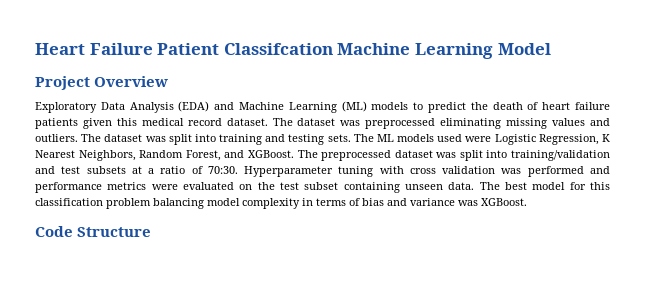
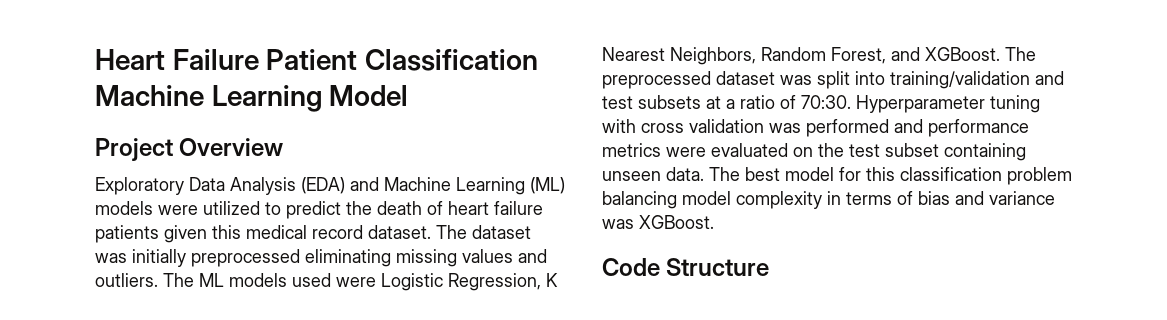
[223,43,333,55] Classifcation -> [364,49,538,71] Classification
(409, 106) none -> [158,201,260,215] were utilized
(361, 123) none -> [132,249,186,267] initially
[104,134,374,145] dataset was split into training and testing sets. The -> (194, 280) none

